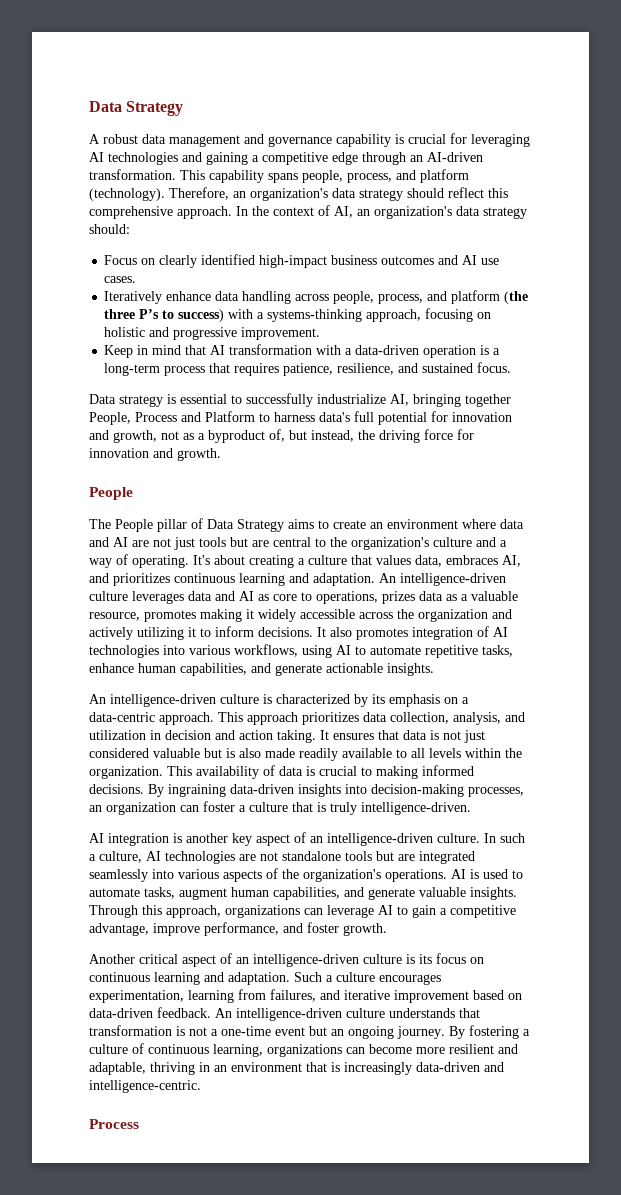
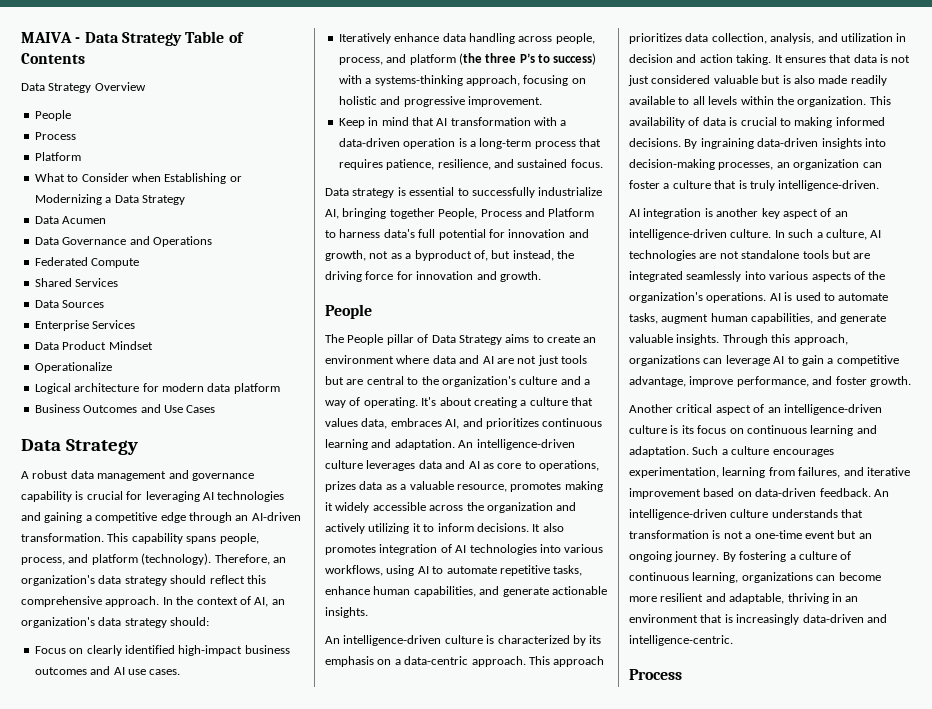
(89, 106) none -> [21,31,244,46] [21,53,85,64] [21,82,146,93] [34,110,71,121] [34,132,76,140] [34,152,81,161] [34,173,242,184] [34,194,185,205] [34,216,107,224] [34,236,212,247] [34,257,140,268] [34,278,119,287] [34,300,105,308] [34,320,136,331] [34,341,153,350] [34,362,112,373] [34,383,280,394] [34,404,216,413] MAIVA - Data Strategy Table of Contents // Data Strategy Overview // People // Process // Platform // What to Consider when Establishing or Modernizing a Data Strategy // Data Acumen // Data Governance and Operations // Federated Compute // Shared Services // Data Sources // Enterprise Services // Data Product Mindset // Operationalize // Logical architecture for modern data platform // Business Outcomes and Use Cases //

